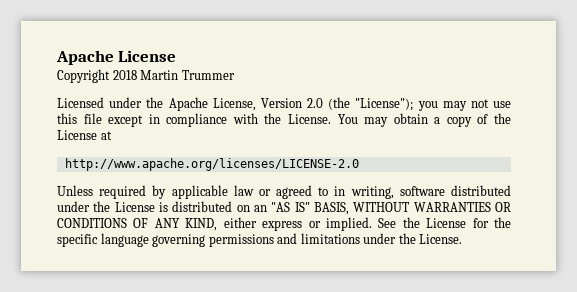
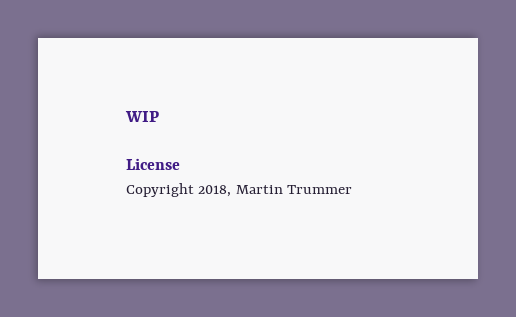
[56,50,114,65] Apache -> [125,111,159,122] WIP //
[112,70,137,80] 2018 -> [198,185,232,197] 2018,
[57,97,512,111] [57,113,511,127] [57,130,112,140] [64,158,359,171] [57,185,512,199] [57,201,511,215] [57,217,512,231] [57,233,463,247] // Licensed under the Apache License, Version 2.0 (the "License"); you may not use this file except in compliance with the License. You may obtain a copy of the License at // http://www.apache.org/licenses/LICENSE-2.0 // Unless required by applicable law or agreed to in writing, software distributed under the License is distributed on an "AS IS" BASIS, WITHOUT WARRANTIES OR CONDITIONS OF ANY KIND, either express or implied. See the License for the specific language governing permissions and limitations under the License. -> (353, 189) none

